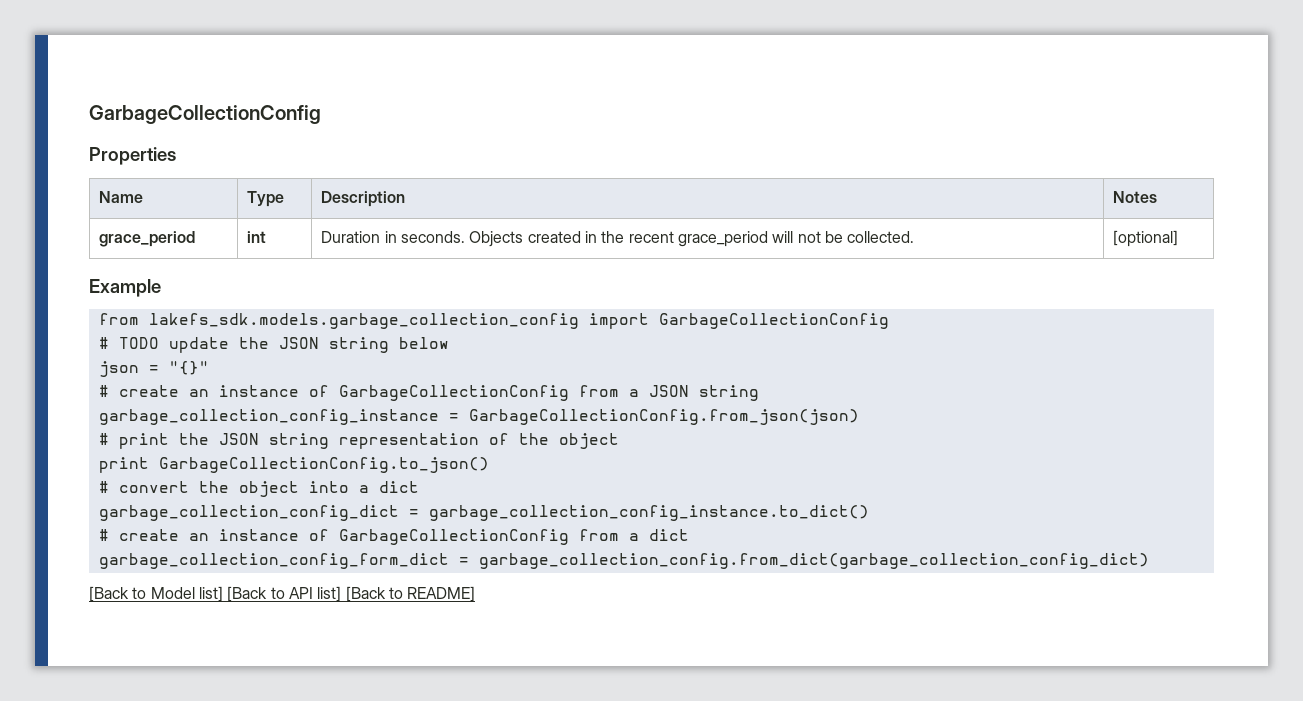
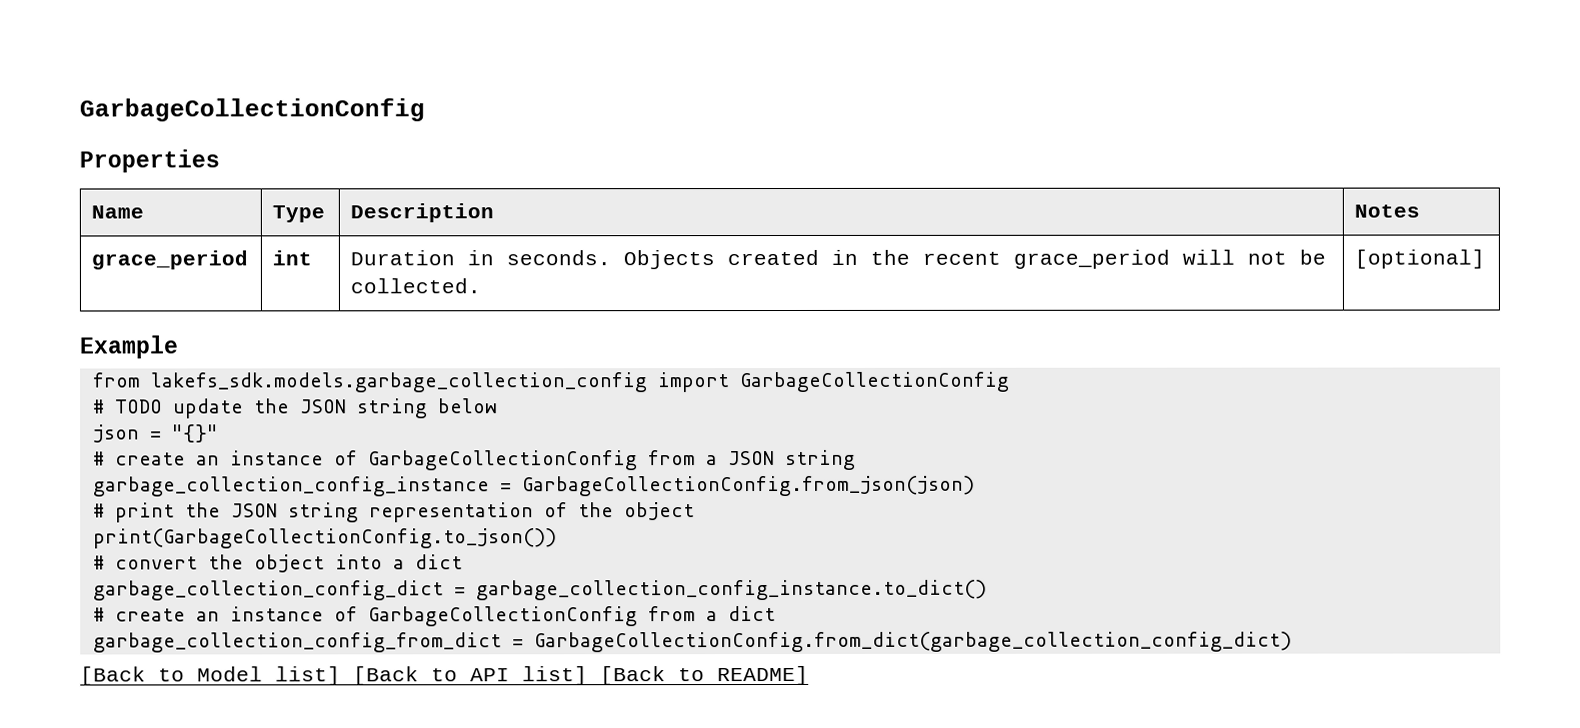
[98,457,489,473] print GarbageCollectionConfig.to_json() -> [92,528,557,549] print(GarbageCollectionConfig.to_json())
[98,553,1149,569] garbage_collection_config_form_dict = garbage_collection_config.from_dict(garbage_collection_config_dict) -> [92,631,1292,653] garbage_collection_config_from_dict = GarbageCollectionConfig.from_dict(garbage_collection_config_dict)

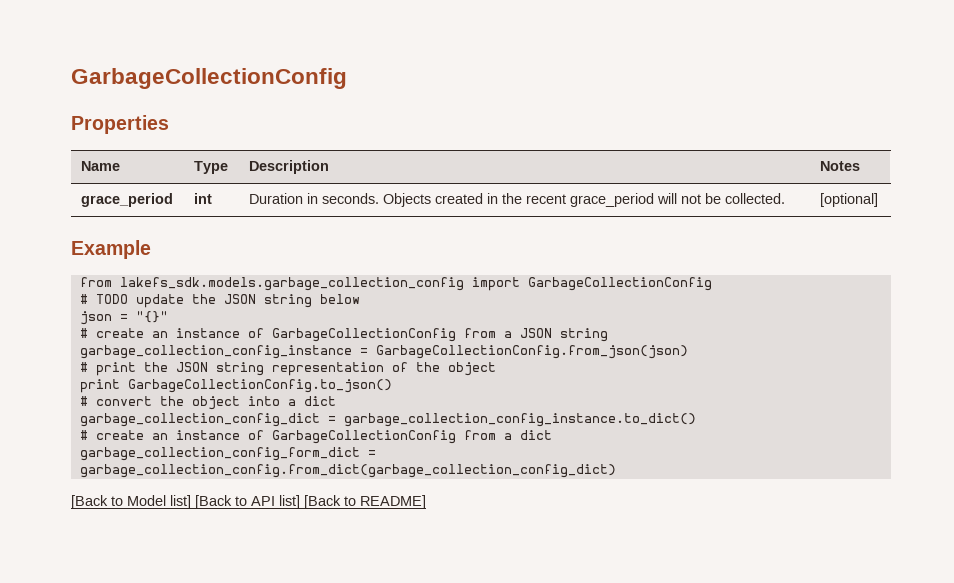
[92,528,557,549] print(GarbageCollectionConfig.to_json()) -> [79,379,392,393] print GarbageCollectionConfig.to_json()
[92,631,1292,653] garbage_collection_config_from_dict = GarbageCollectionConfig.from_dict(garbage_collection_config_dict) -> [79,447,376,461] [79,464,616,478] garbage_collection_config_form_dict = garbage_collection_config.from_dict(garbage_collection_config_dict)

